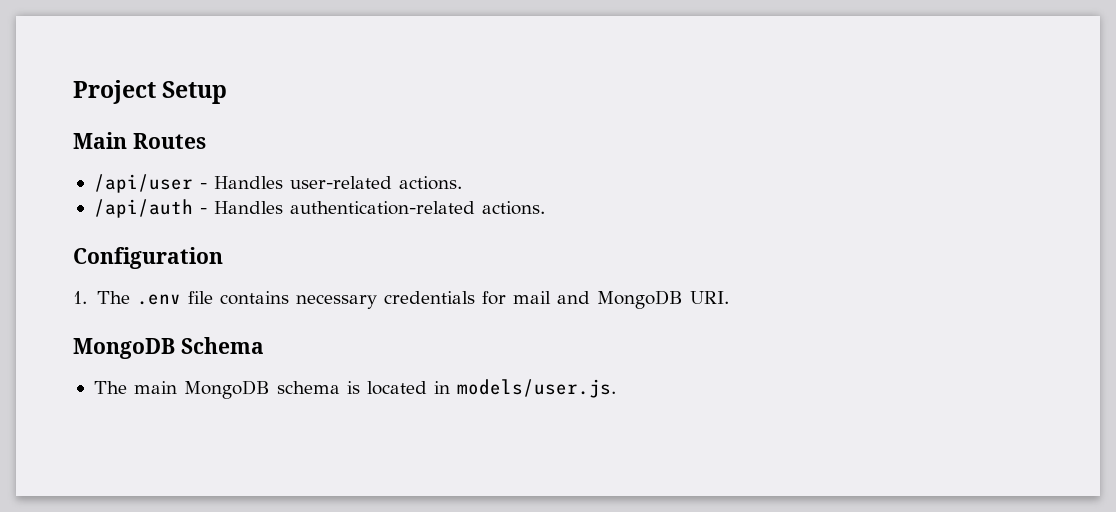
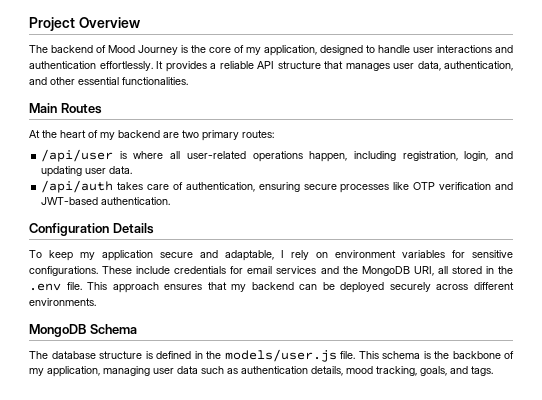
[162,81,228,104] [73,132,206,149] [93,174,462,193] [93,199,545,218] [73,247,223,269] [73,290,729,309] [73,337,264,359] [93,379,616,399] Setup // Main Routes // /api/user - Handles user-related actions. // /api/auth - Handles authentication-related actions. // Configuration // 1. The .env file contains necessary credentials for mail and MongoDB URI. // MongoDB Schema // The main MongoDB schema is located in models/user.js. -> [78,17,141,28] [29,45,513,56] [29,61,513,72] [29,77,188,85] [29,103,102,114] [29,130,274,141] [41,149,513,162] [41,166,133,177] [41,180,513,193] [41,197,171,205] [29,223,154,236] [29,250,513,261] [29,266,513,276] [29,282,515,293] [29,298,96,306] [29,324,137,337] [29,349,514,362] [29,366,493,377] Overview // The backend of Mood Journey is the core of my application, designed to handle user interactions and authentication effortlessly. It provides a reliable API structure that manages user data, authentication, and other essential functionalities. // Main Routes // At the heart of my backend are two primary routes: // /api/user is where all user-related operations happen, including registration, login, and updating user data. // /api/auth takes care of authentication, ensuring secure processes like OTP verification and JWT-based authentication. // Configuration Details // To keep my application secure and adaptable, I rely on environment variables for sensitive configurations. These include credentials for email services and the MongoDB URI, all stored in the .env file. This approach ensures that my backend can be deployed securely across different environments. // MongoDB Schema // The database structure is defined in the models/user.js file. This schema is the backbone of my application, managing user data such as authentication details, mood tracking, goals, and tags.

